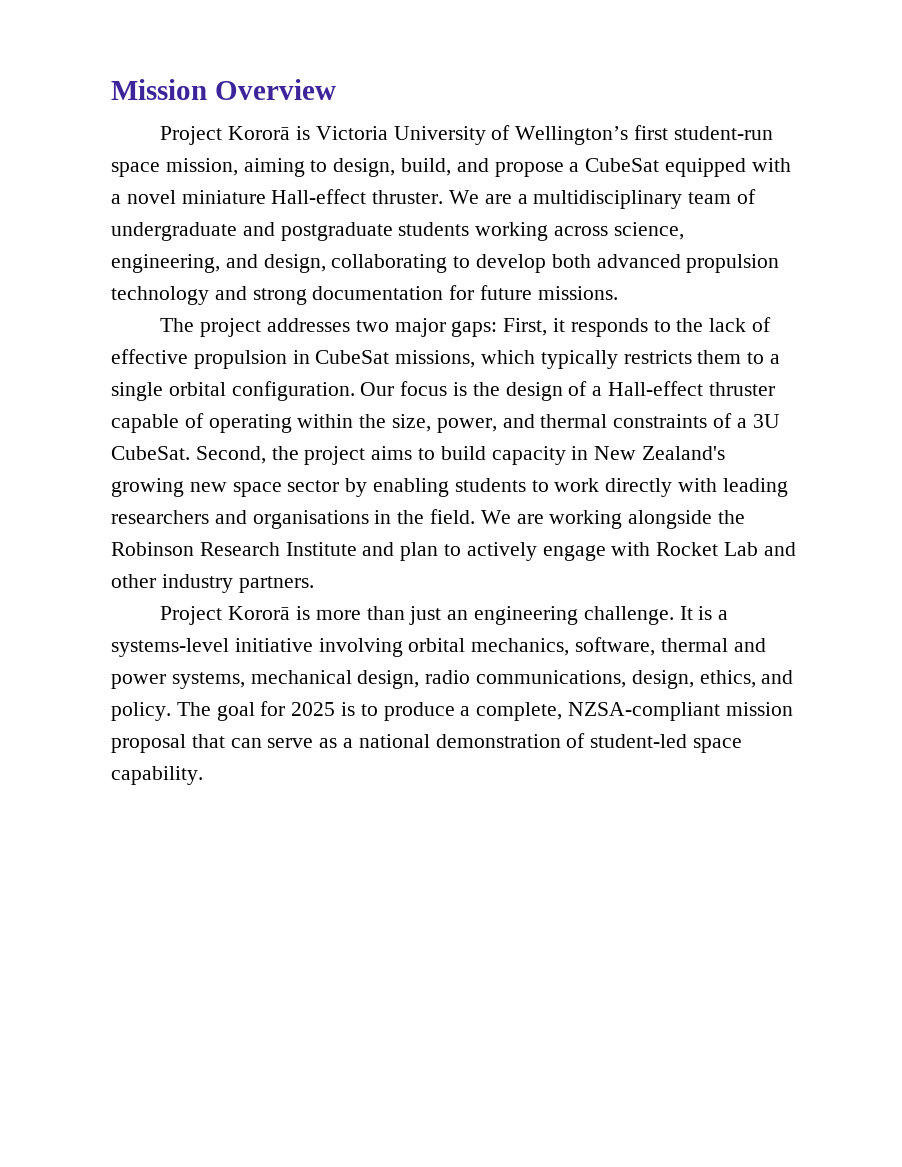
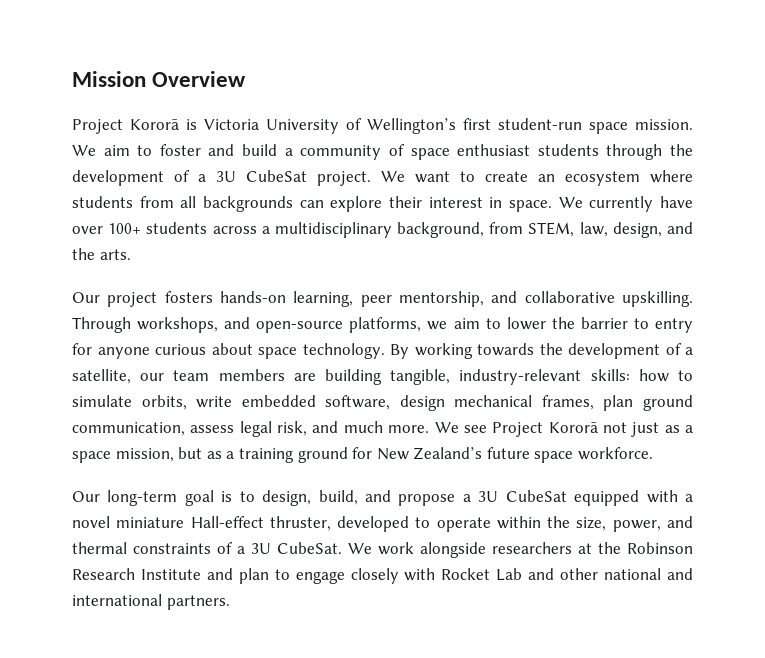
[165,158,305,177] mission, aiming -> [635,119,693,130] [72,144,693,160] [72,170,693,186] [72,196,693,212] [72,222,693,238] [72,248,131,260] [72,291,693,307] [72,317,693,333] [72,343,693,359] [72,369,694,385] [72,395,693,411] [72,421,693,437] [72,447,654,463] [72,490,233,506] mission. We aim to foster and build a community of space enthusiast students through the development of a 3U CubeSat project. We want to create an ecosystem where students from all backgrounds can explore their interest in space. We currently have over 100+ students across a multidisciplinary background, from STEM, law, design, and the arts. // Our project fosters hands-on learning, peer mentorship, and collaborative upskilling. Through workshops, and open-source platforms, we aim to lower the barrier to entry for anyone curious about space technology. By working towards the development of a satellite, our team members are building tangible, industry-relevant skills: how to simulate orbits, write embedded software, design mechanical frames, plan ground communication, assess legal risk, and much more. We see Project Kororā not just as a space mission, but as a training ground for New Zealand’s future space workforce. // Our long-term goal is
(580, 167) none -> [478,491,499,502] 3U
[372,189,757,209] [111,222,684,241] [111,254,780,273] [111,285,618,305] [160,317,771,337] [111,349,781,369] [111,381,775,401] [111,413,292,433] thruster. We are a multidisciplinary team of undergraduate and postgraduate students working across science, engineering, and design, collaborating to develop both advanced propulsion technology and strong documentation for future missions. // The project addresses two major gaps: First, it responds to the lack of effective propulsion in CubeSat missions, which typically restricts them to a single orbital configuration. Our focus is the design of a Hall-effect thruster capable of operating -> [269,516,491,532] thruster, developed to operate
[195,446,726,465] [111,478,788,497] [111,509,713,529] Second, the project aims to build capacity in New Zealand's growing new space sector by enabling students to work directly with leading researchers and organisations in the field. We are working alongside -> [348,542,592,558] We work alongside researchers at
[466,542,606,561] actively engage -> [295,568,399,584] engage closely
[161,574,314,593] [160,606,729,625] [111,637,766,657] [111,670,794,689] [111,701,793,721] [111,733,743,753] [111,766,203,785] industry partners. // Project Kororā is more than just an engineering challenge. It is a systems-level initiative involving orbital mechanics, software, thermal and power systems, mechanical design, radio communications, design, ethics, and policy. The goal for 2025 is to produce a complete, NZSA-compliant mission proposal that can serve as a national demonstration of student-led space capability. -> [604,568,693,580] [72,594,230,610] national and international partners.

